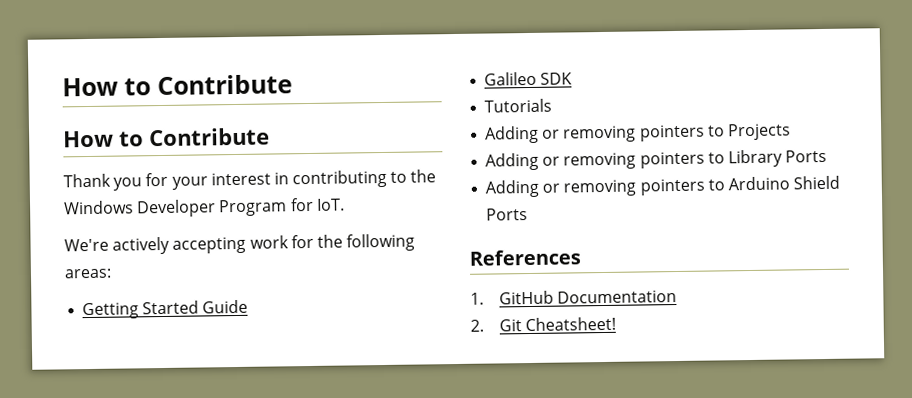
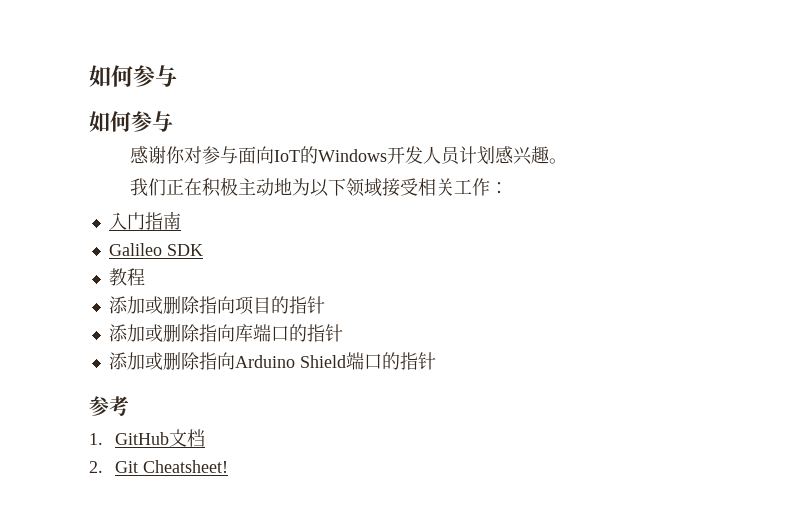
[62,74,293,97] [63,127,270,148] [63,169,437,191] [63,197,345,218] [64,233,416,255] [64,268,112,279] [82,299,249,320] [484,71,573,86] [484,98,553,113] [485,123,791,144] [485,149,828,171] [485,175,841,198] [486,208,529,221] [469,249,581,266] How to Contribute // How to Contribute // Thank you for your interest in contributing to the Windows Developer Program for IoT. // We're actively accepting work for the following areas: // Getting Started Guide // Galileo SDK // Tutorials // Adding or removing pointers to Projects // Adding or removing pointers to Library Ports // Adding or removing pointers to Arduino Shield Ports // References -> [89,65,177,87] [89,111,173,132] [129,146,567,165] [129,177,508,197] [108,211,181,230] [108,243,203,256] [108,268,145,286] [108,296,325,315] [108,324,343,342] [108,352,436,370] [89,396,129,416] 如何参与 // 如何参与 // 感谢你对参与面向IoT的Windows开发人员计划感兴趣。 // 我们正在积极主动地为以下领域接受相关工作： // 入门指南 // Galileo SDK // 教程 // 添加或删除指向项目的指针 // 添加或删除指向库端口的指针 // 添加或删除指向Arduino Shield端口的指针 // 参考
[557,289,678,304] Documentation -> [168,429,205,447] 文档

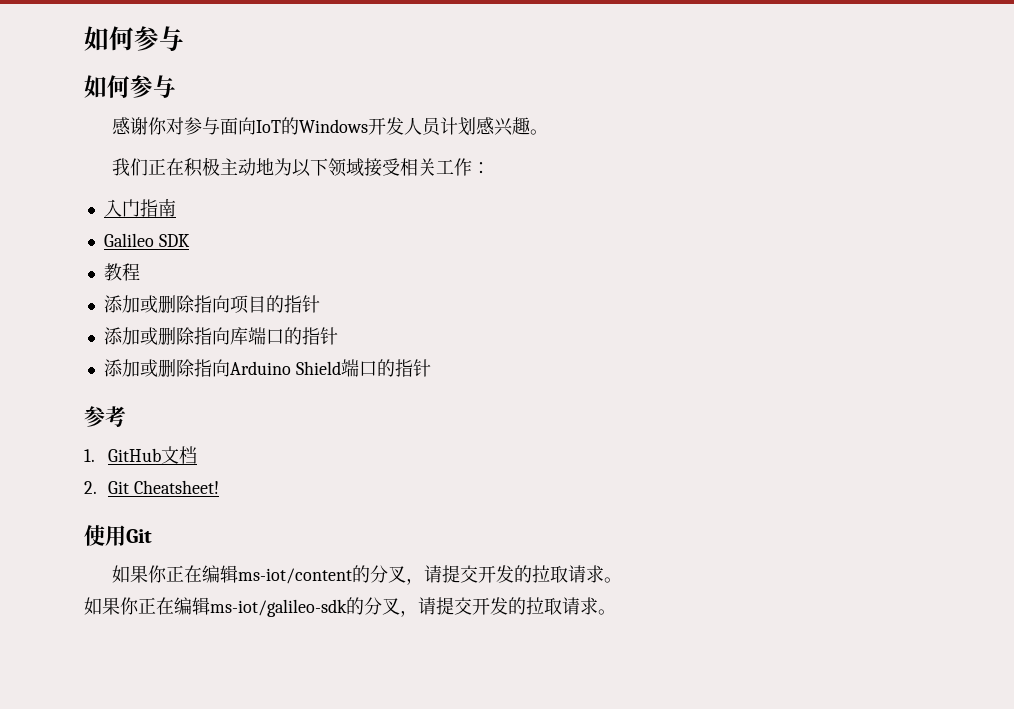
(228, 466) none -> [84,525,152,546] [112,565,623,585] [84,597,616,617] // 使用Git // 如果你正在编辑ms-iot/content的分叉，请提交开发的拉取请求。 // 如果你正在编辑ms-iot/galileo-sdk的分叉，请提交开发的拉取请求。

